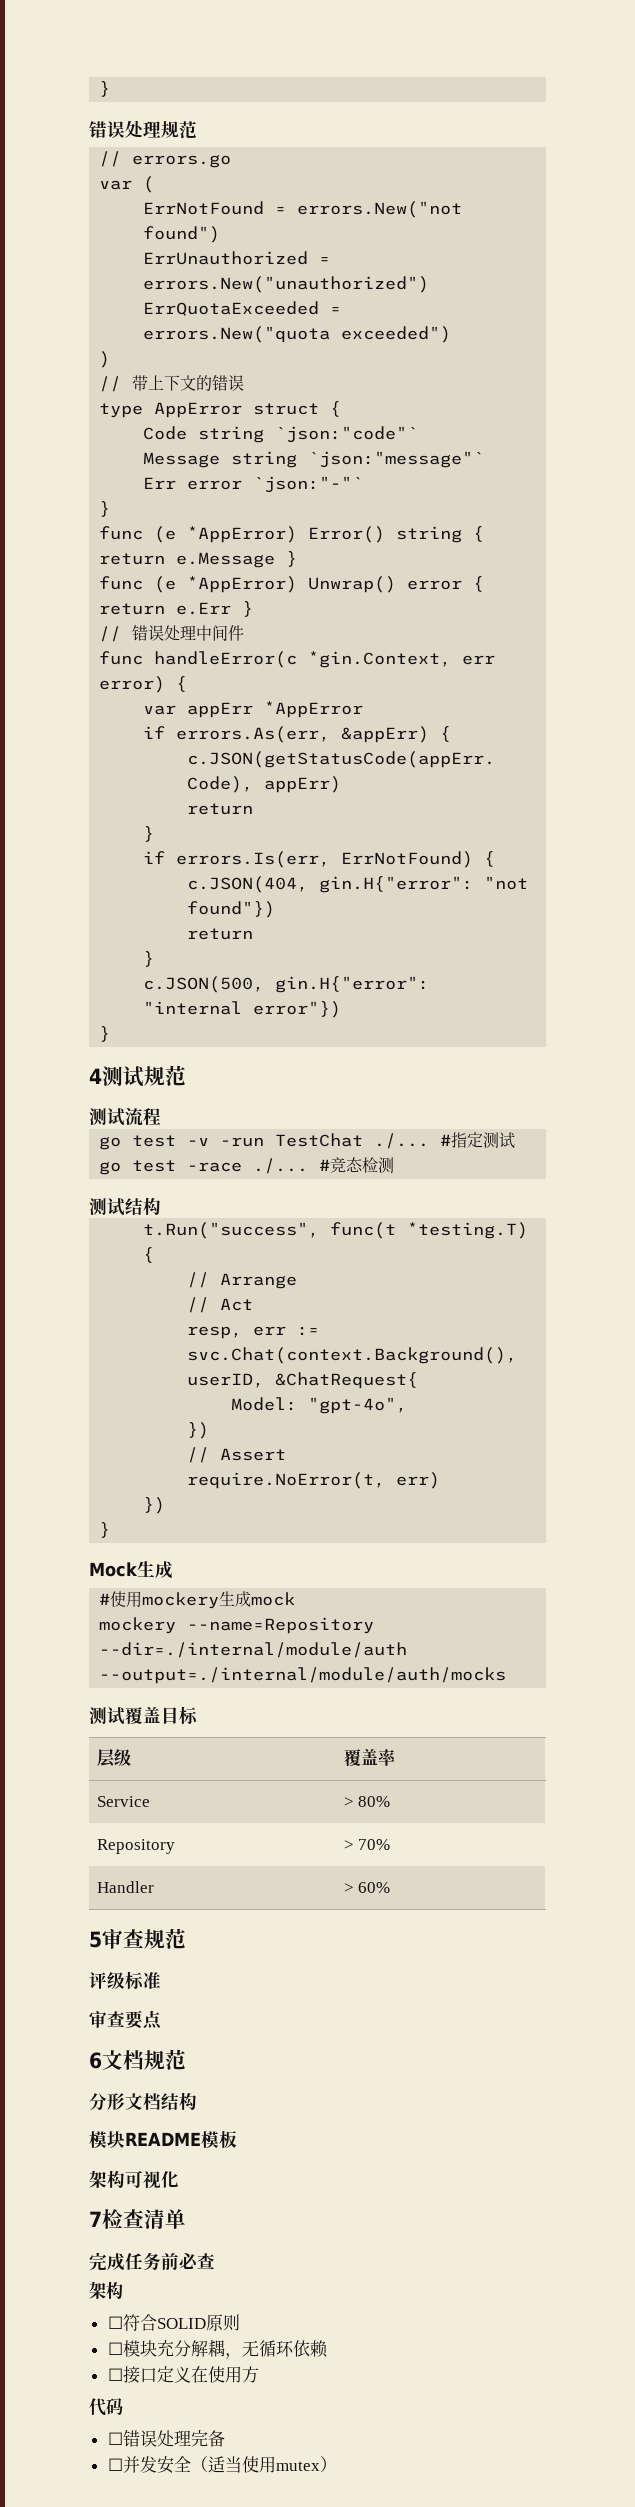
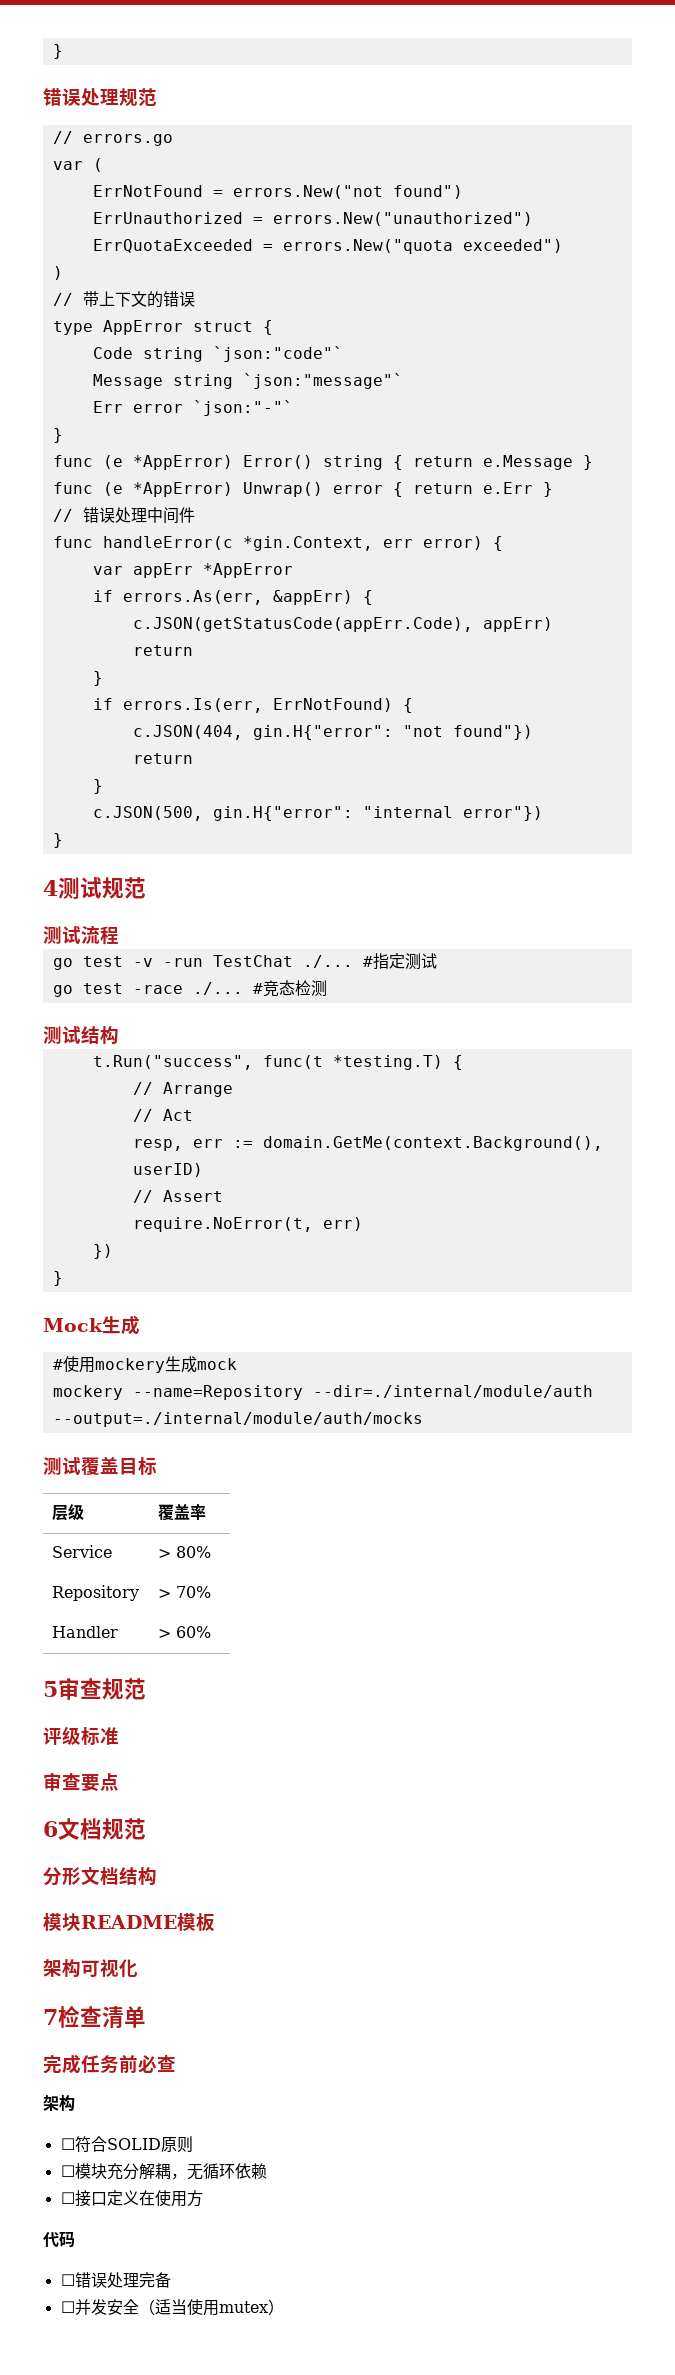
[187,1347,518,1364] [187,1372,419,1389] [231,1397,408,1414] [187,1422,210,1439] svc.Chat(context.Background(), userID, &ChatRequest{ // Model: "gpt-4o", // }) -> [262,1136,603,1151] [132,1163,203,1177] domain.GetMe(context.Background(), userID)

